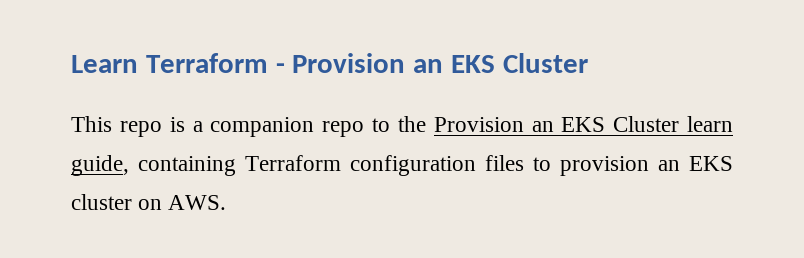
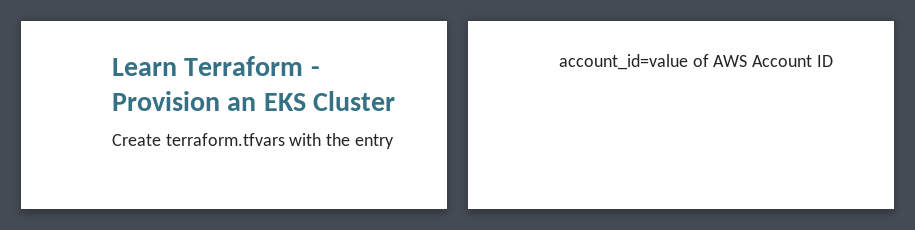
[71,116,733,137] [71,155,733,176] [71,194,227,210] This repo is a companion repo to the Provision an EKS Cluster learn guide, containing Terraform configuration files to provision an EKS cluster on AWS. -> [112,133,394,149] [559,54,833,70] Create terraform.tfvars with the entry account_id=value of AWS Account ID

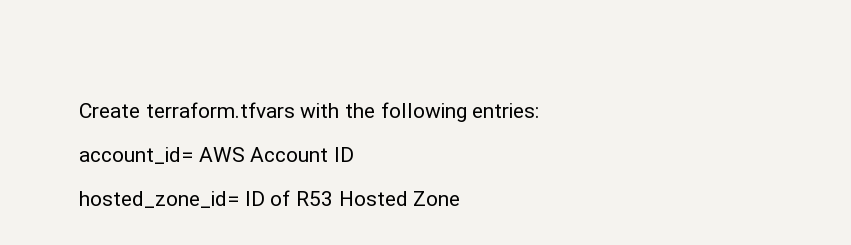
[112,56,320,76] [112,91,396,111] Learn Terraform - Provision an EKS Cluster // -> (79, 110) none
[354,134,394,149] [559,54,709,70] entry account_id=value of -> [380,102,540,122] [79,147,193,164] following entries: // account_id=
(833, 61) none -> [79,190,461,208] // hosted_zone_id= ID of R53 Hosted Zone

